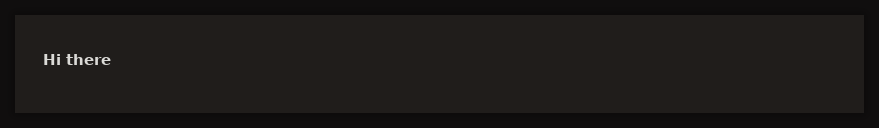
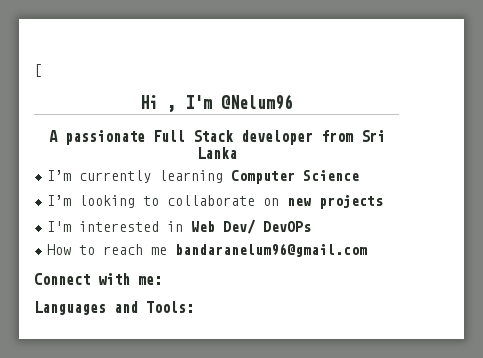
[43,54,111,65] Hi there -> [34,64,42,77] [140,94,293,112] [48,130,385,145] [196,147,237,159] [47,170,360,184] [47,195,384,209] [47,219,312,234] [47,243,368,257] [34,273,162,285] [34,301,194,315] [ // Hi , I'm @Nelum96 // A passionate Full Stack developer from Sri Lanka // I’m currently learning Computer Science // I’m looking to collaborate on new projects // I'm interested in Web Dev/ DevOPs // How to reach me bandaranelum96@gmail.com // Connect with me: // Languages and Tools:

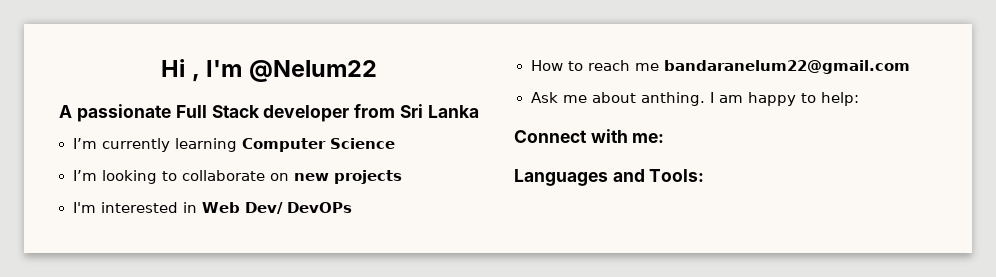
[34,64,42,77] [ // -> (161, 68) none
[221,94,293,110] @Nelum96 -> [248,60,377,82] @Nelum22
[175,243,368,257] bandaranelum96@gmail.com -> [663,60,910,74] [530,92,859,106] bandaranelum22@gmail.com // Ask me about anthing. I am happy to help:

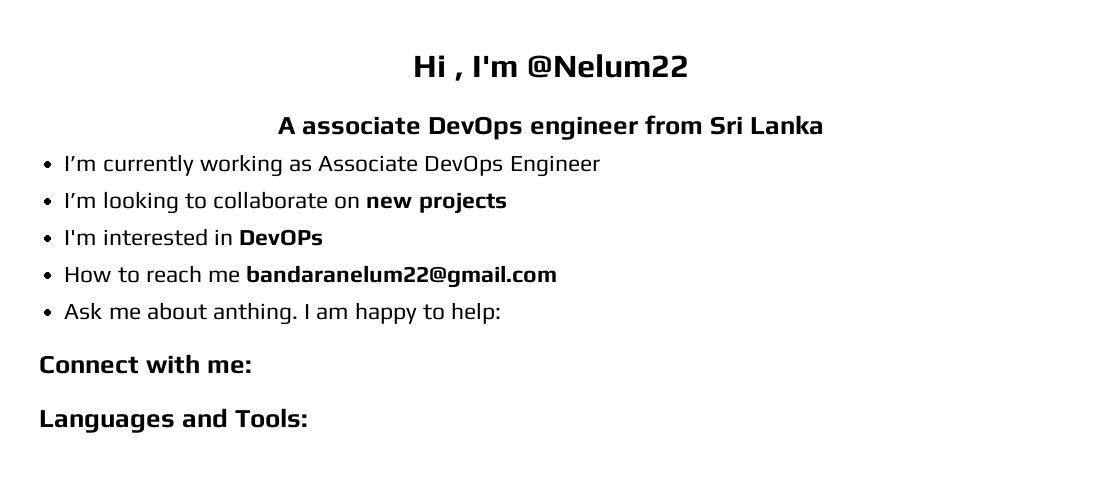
[77,104,350,122] passionate Full Stack developer -> [301,116,638,140] associate DevOps engineer
[174,138,395,152] learning Computer Science -> [199,154,600,177] working as Associate DevOps Engineer
[201,202,283,214] Web Dev/ -> (233, 237) none

